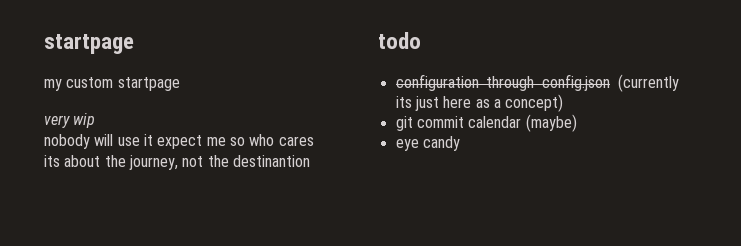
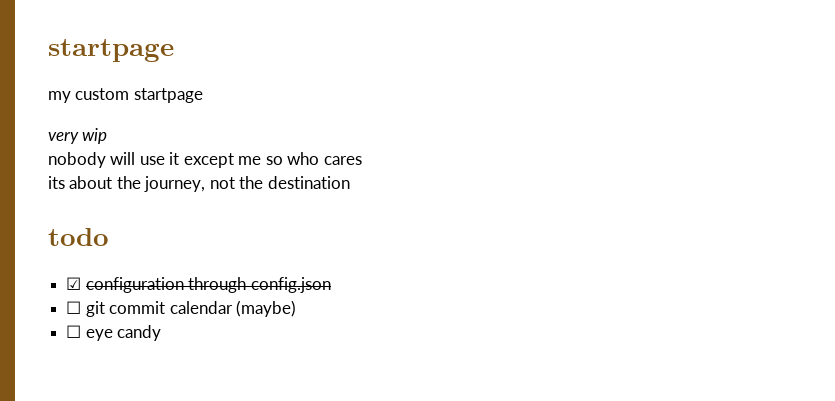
[157,135,203,149] expect -> [183,153,234,168] except
[232,155,310,167] destinantion -> [267,176,350,189] destination
(421, 40) none -> [66,277,82,290] ☑
[618,74,679,92] [395,94,564,112] (currently its just here as a concept) // -> [66,301,82,314] // ☐
(577, 123) none -> [66,325,82,338] ☐

